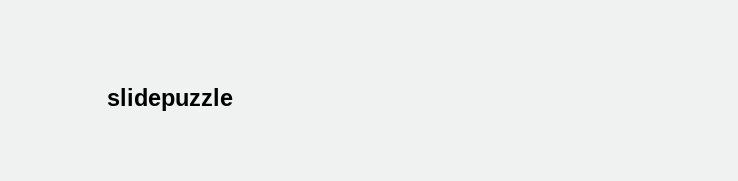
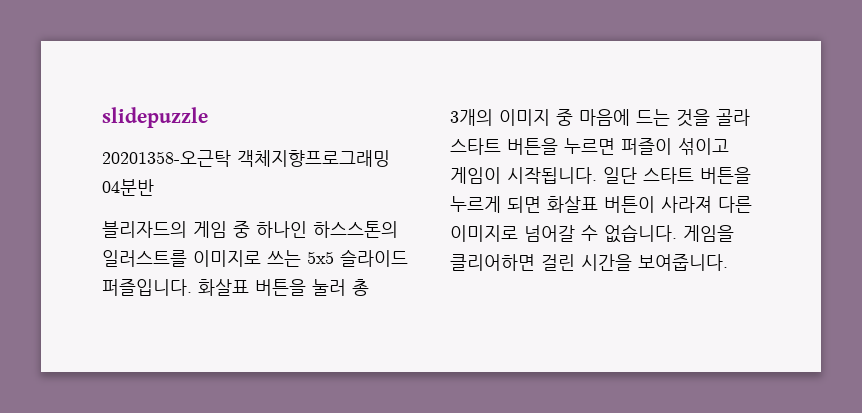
(233, 99) none -> [102,150,390,167] [102,179,154,196] [102,221,398,238] [102,249,408,267] [102,279,369,296] [450,109,750,127] [450,138,729,155] [450,167,751,184] [450,196,752,213] [450,224,734,243] [450,254,728,271] // 20201358-오근탁 객체지향프로그래밍 04분반 // 블리자드의 게임 중 하나인 하스스톤의 일러스트를 이미지로 쓰는 5x5 슬라이드 퍼즐입니다. 화살표 버튼을 눌러 총 3개의 이미지 중 마음에 드는 것을 골라 스타트 버튼을 누르면 퍼즐이 섞이고 게임이 시작됩니다. 일단 스타트 버튼을 누르게 되면 화살표 버튼이 사라져 다른 이미지로 넘어갈 수 없습니다. 게임을 클리어하면 걸린 시간을 보여줍니다.

